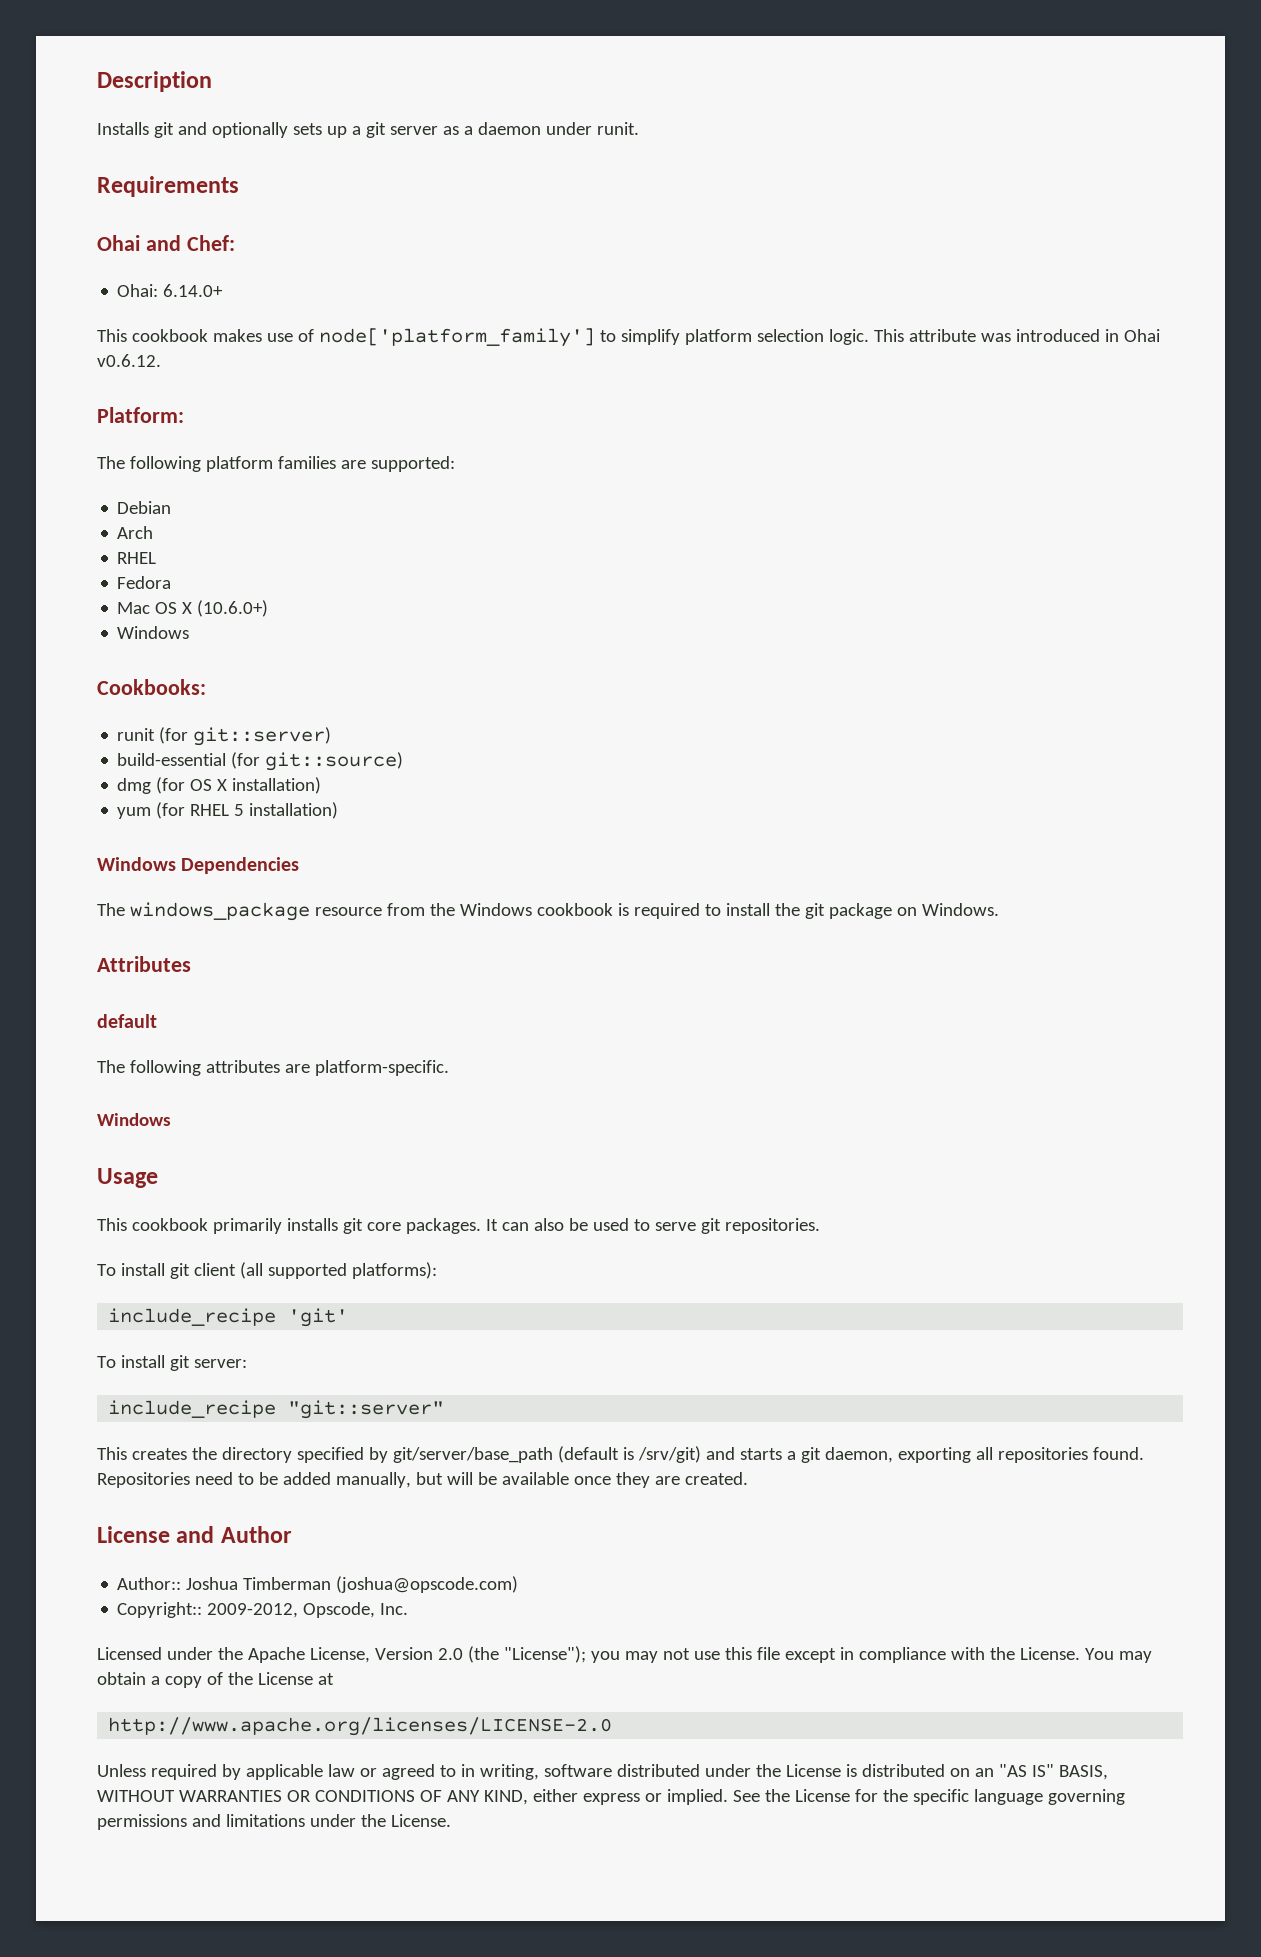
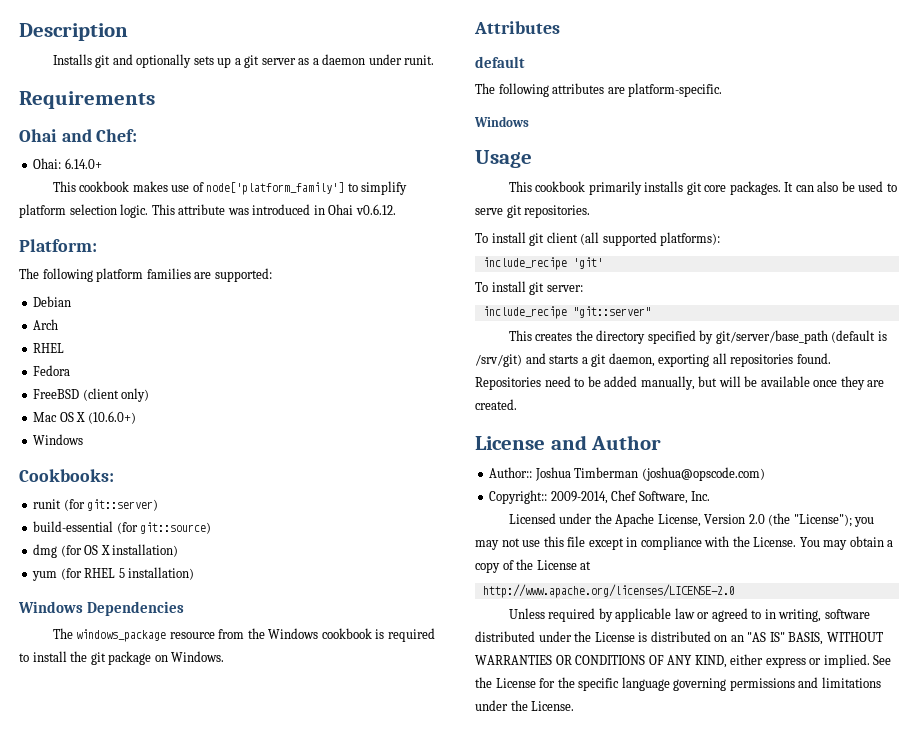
(172, 582) none -> [33,388,150,402] // FreeBSD (client only)
[207,1602,376,1618] 2009-2012, Opscode, -> [550,490,688,504] 2009-2014, Chef Software,

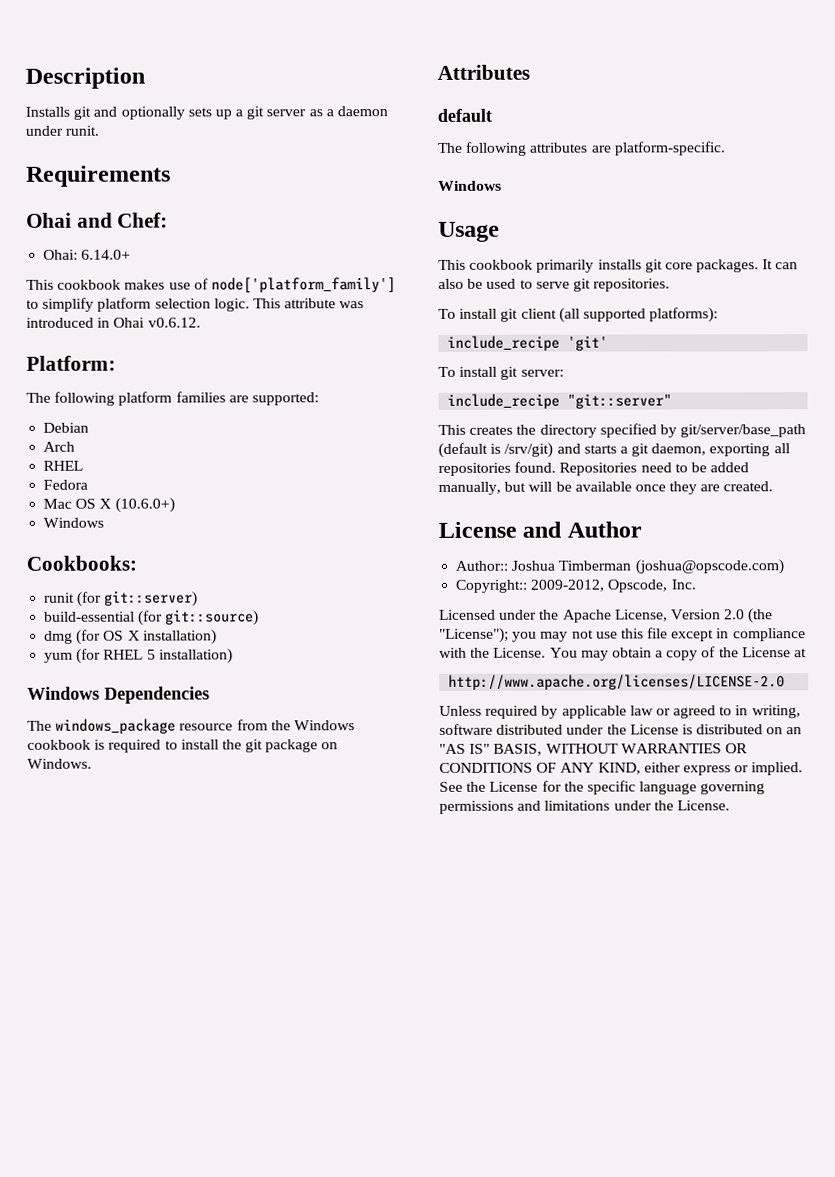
[33,388,150,402] // FreeBSD (client only) -> (89, 484) none
[550,490,688,504] 2009-2014, Chef Software, -> [530,579,669,593] 2009-2012, Opscode,

